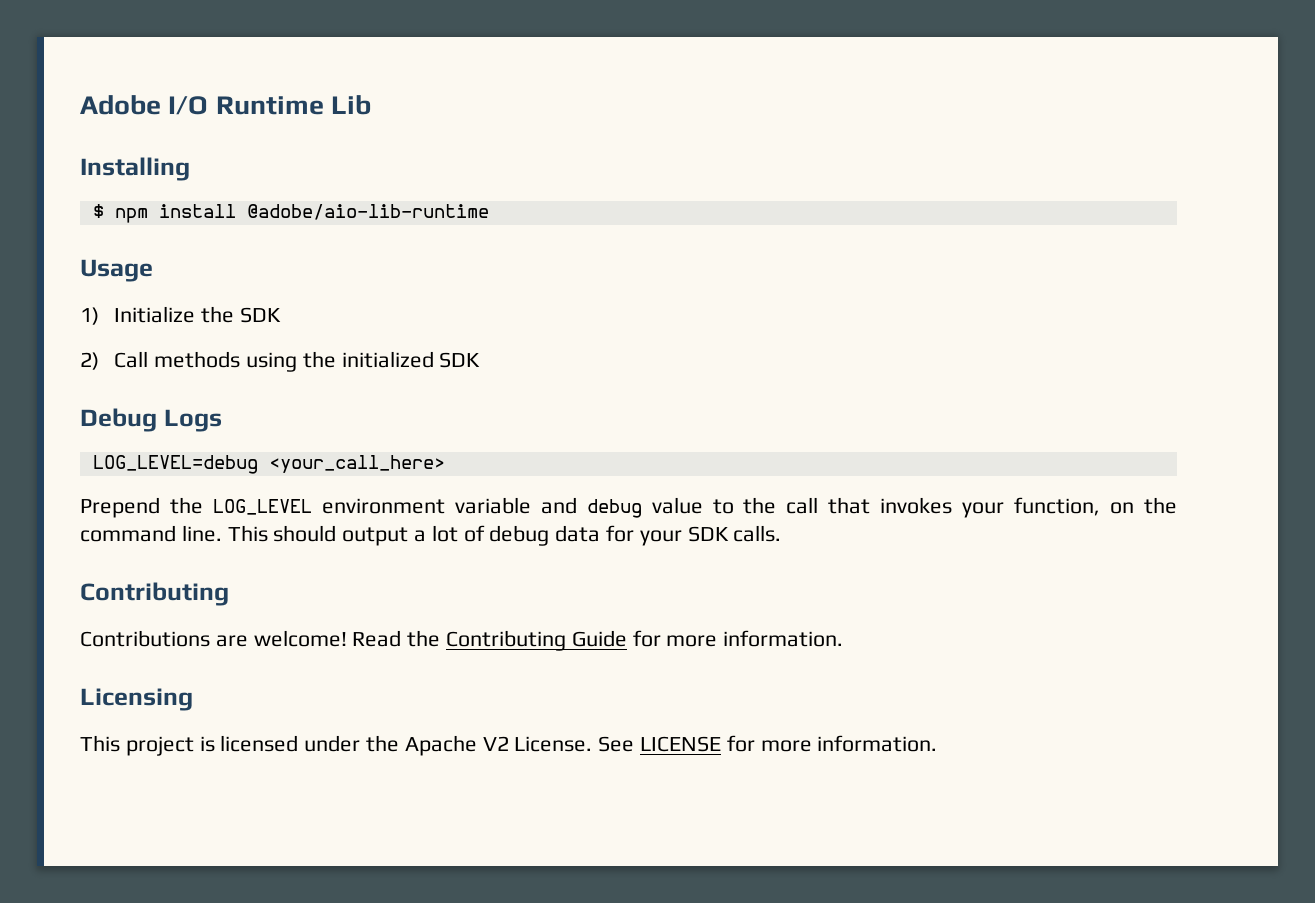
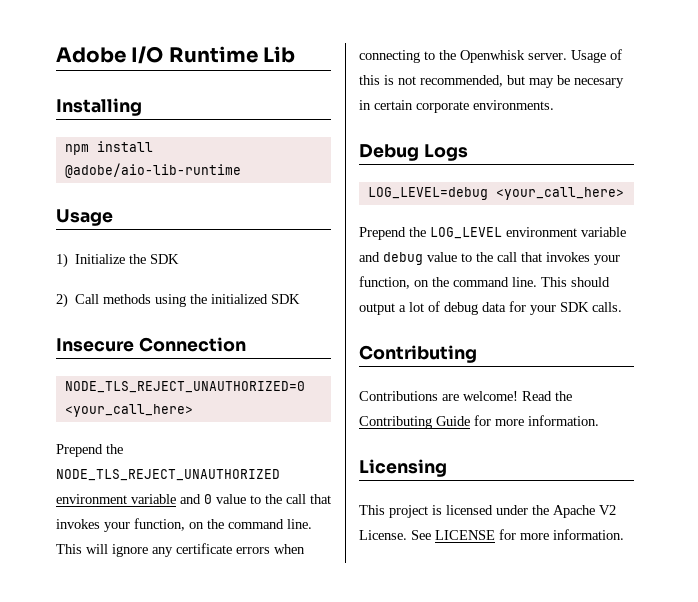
[92,204,104,218] $ -> (142, 107) none
(481, 360) none -> [56,337,246,352] [64,381,305,393] [64,404,193,417] [56,444,123,457] [56,469,280,481] [56,494,331,504] [56,518,312,532] [56,543,305,557] [359,49,622,63] [359,75,624,88] [359,100,554,113] // Insecure Connection // NODE_TLS_REJECT_UNAUTHORIZED=0 <your_call_here> // Prepend the NODE_TLS_REJECT_UNAUTHORIZED environment variable and 0 value to the call that invokes your function, on the command line. This will ignore any certificate errors when connecting to the Openwhisk server. Usage of this is not recommended, but may be necesary in certain corporate environments.

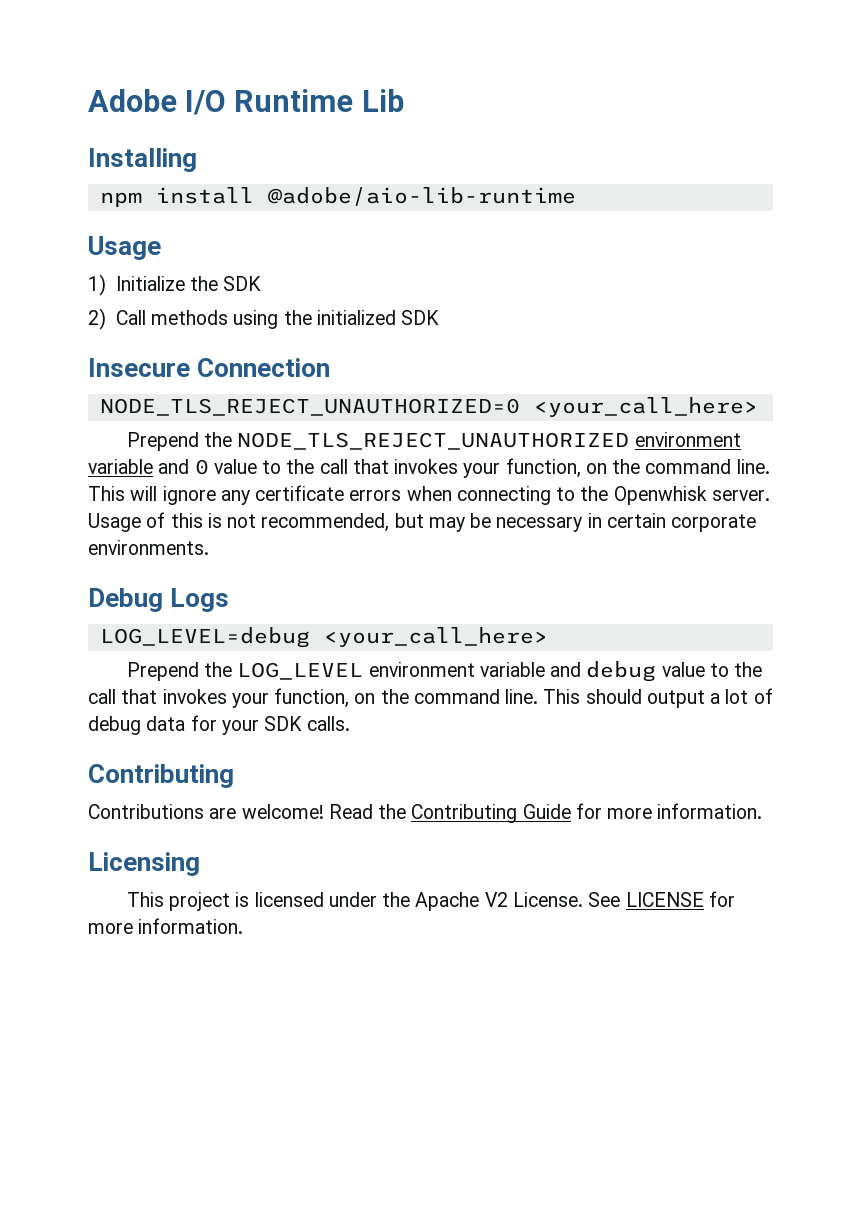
[574,78,624,88] necesary -> [496,517,583,532] necessary

